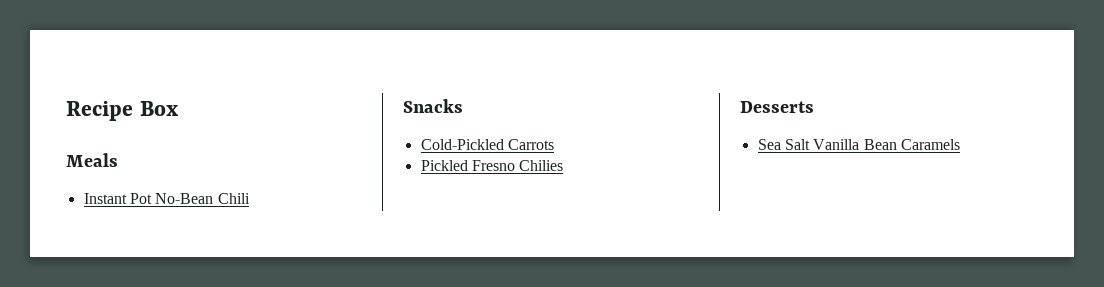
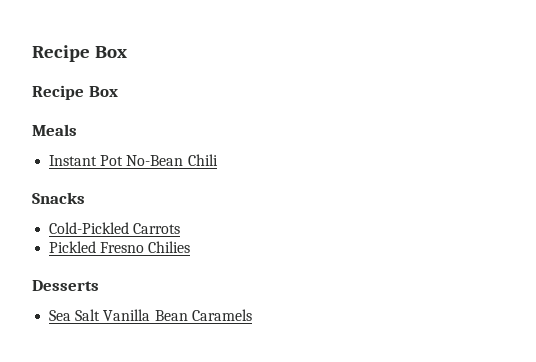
[66,101,178,121] Recipe Box -> [32,45,128,62] [32,85,118,100] Recipe Box // Recipe Box

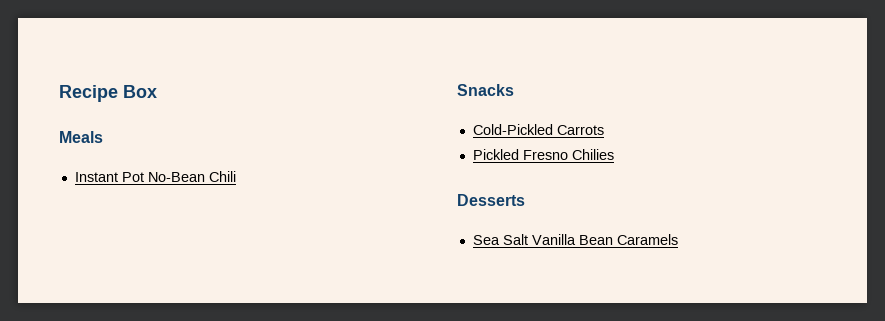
[32,45,128,62] [32,85,118,100] Recipe Box // Recipe Box -> [59,85,157,102] Recipe Box

